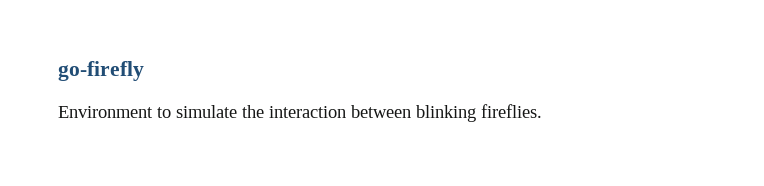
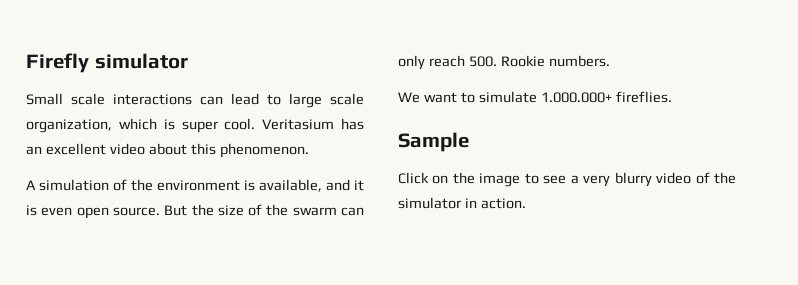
[58,61,144,81] [58,104,542,122] go-firefly // Environment to simulate the interaction between blinking fireflies. -> [26,53,188,73] [26,93,364,108] [26,118,364,133] [26,143,309,158] [26,179,364,192] [26,204,365,219] [398,55,610,70] [398,91,672,103] [398,132,469,152] [398,172,736,187] [398,197,526,209] Firefly simulator // Small scale interactions can lead to large scale organization, which is super cool. Veritasium has an excellent video about this phenomenon. // A simulation of the environment is available, and it is even open source. But the size of the swarm can only reach 500. Rookie numbers. // We want to simulate 1.000.000+ fireflies. // Sample // Click on the image to see a very blurry video of the simulator in action.

